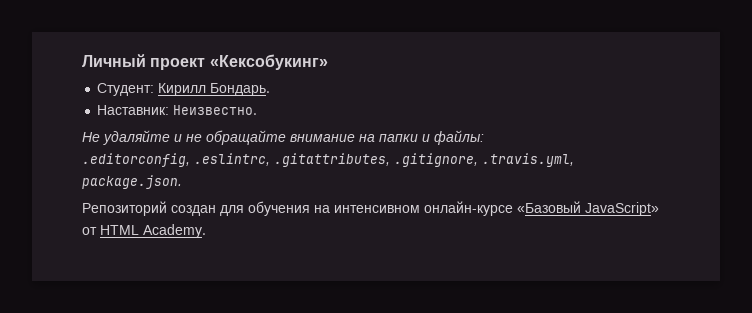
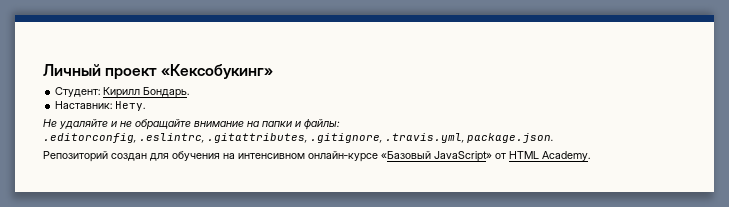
[173,105,258,115] Неизвестно. -> [115,101,146,111] Нету.

